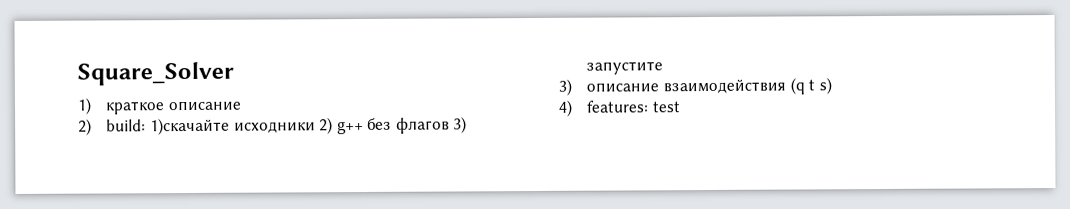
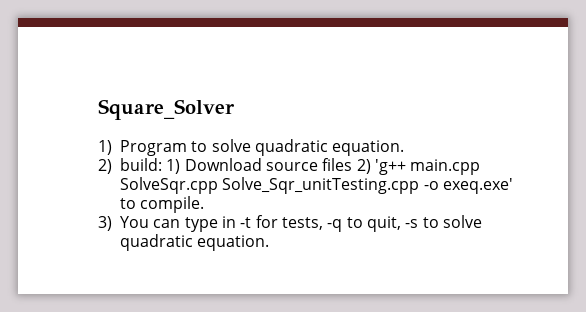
[105,100,242,115] [78,116,468,136] [586,61,664,75] [558,77,832,96] [558,99,681,117] краткое описание // 2) build: 1)скачайте исходники 2) g++ без флагов 3) запустите // 3) описание взаимодействия (q t s) // 4) features: test -> [120,139,405,156] [98,158,481,175] [120,177,513,194] [120,196,205,213] [98,215,482,232] [120,234,270,251] Program to solve quadratic equation. // 2) build: 1) Download source files 2) 'g++ main.cpp SolveSqr.cpp Solve_Sqr_unitTesting.cpp -o exeq.exe' to compile. // 3) You can type in -t for tests, -q to quit, -s to solve quadratic equation.

